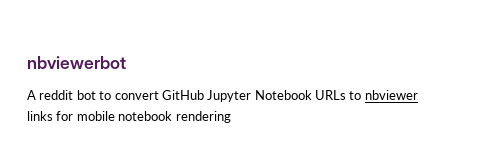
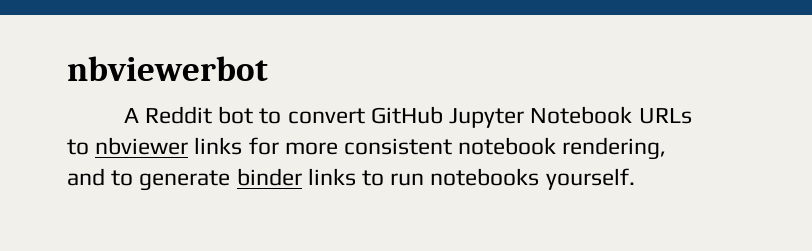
[39,90,74,100] reddit -> [145,106,213,124] Reddit
[76,111,231,123] mobile notebook rendering -> [284,137,667,160] [67,168,635,191] more consistent notebook rendering, and to generate binder links to run notebooks yourself.

